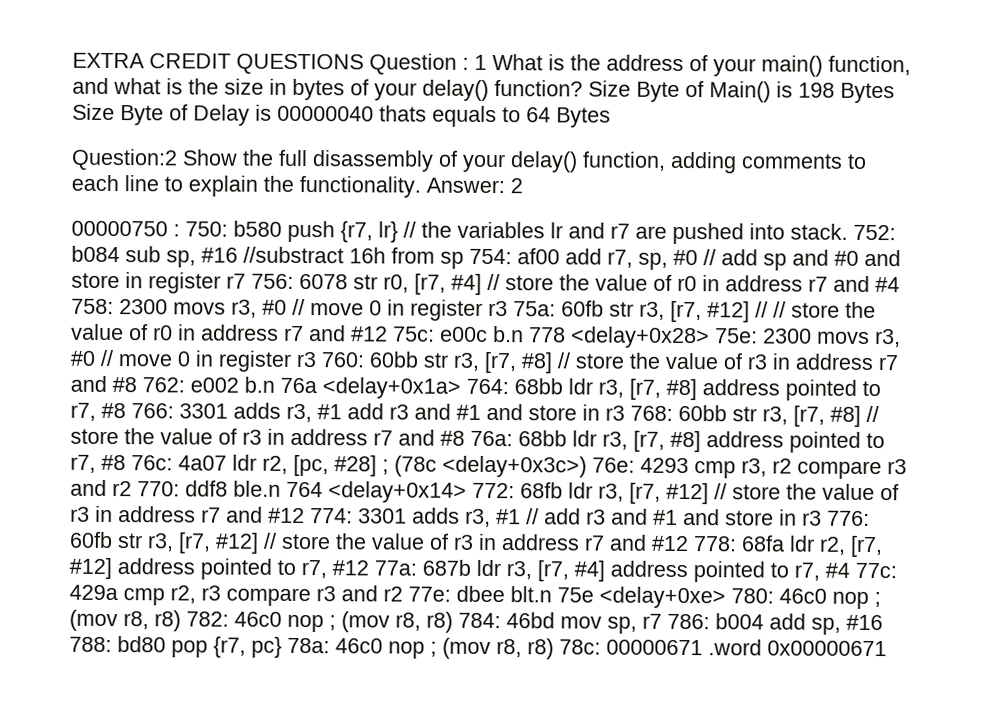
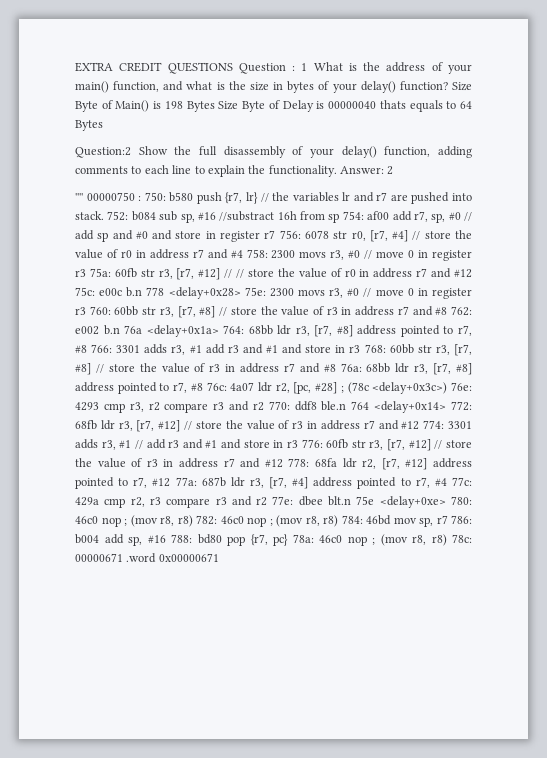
(523, 186) none -> [75,193,83,201] ''''

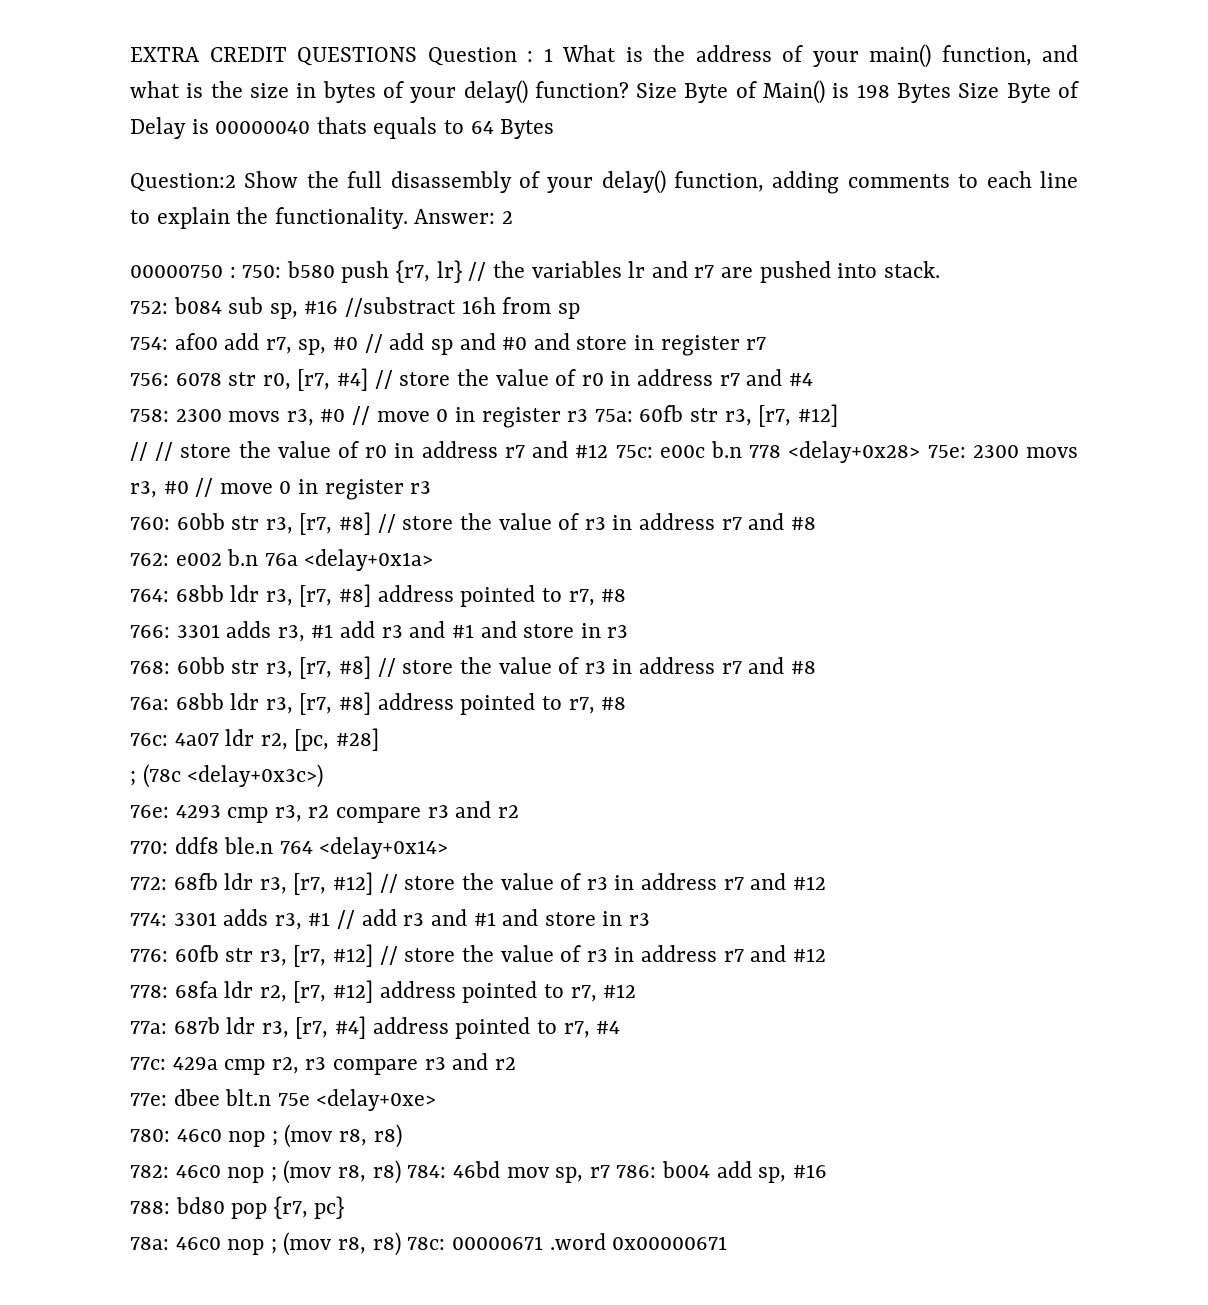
[75,193,83,201] '''' -> (514, 217) none
(104, 215) none -> (940, 269) //
(340, 218) none -> (580, 311) //
(276, 234) none -> (767, 343) //
(243, 254) none -> (813, 379) //
(221, 274) none -> (838, 415) //
(86, 311) none -> (432, 487) //
(448, 311) none -> (816, 523) //
(219, 331) none -> (434, 560) //
(87, 349) none -> (627, 595) //
(361, 349) none -> (629, 631) //
(336, 368) none -> (816, 667) //
(203, 387) none -> (627, 703) //
(338, 388) none -> (380, 739) //
(448, 388) none -> (324, 776) //
(264, 406) none -> (519, 811) //
(447, 407) none -> (449, 848) //
(420, 425) none -> (826, 883) //
(298, 444) none -> (650, 919) //
(283, 463) none -> (826, 955) //
(171, 482) none -> (637, 991) //
(447, 482) none -> (621, 1027) //
(268, 501) none -> (516, 1063) //
(446, 502) none -> (437, 1100) //
(193, 521) none -> (402, 1136) //
(166, 539) none -> (827, 1171) //
(288, 540) none -> (345, 1207) //

